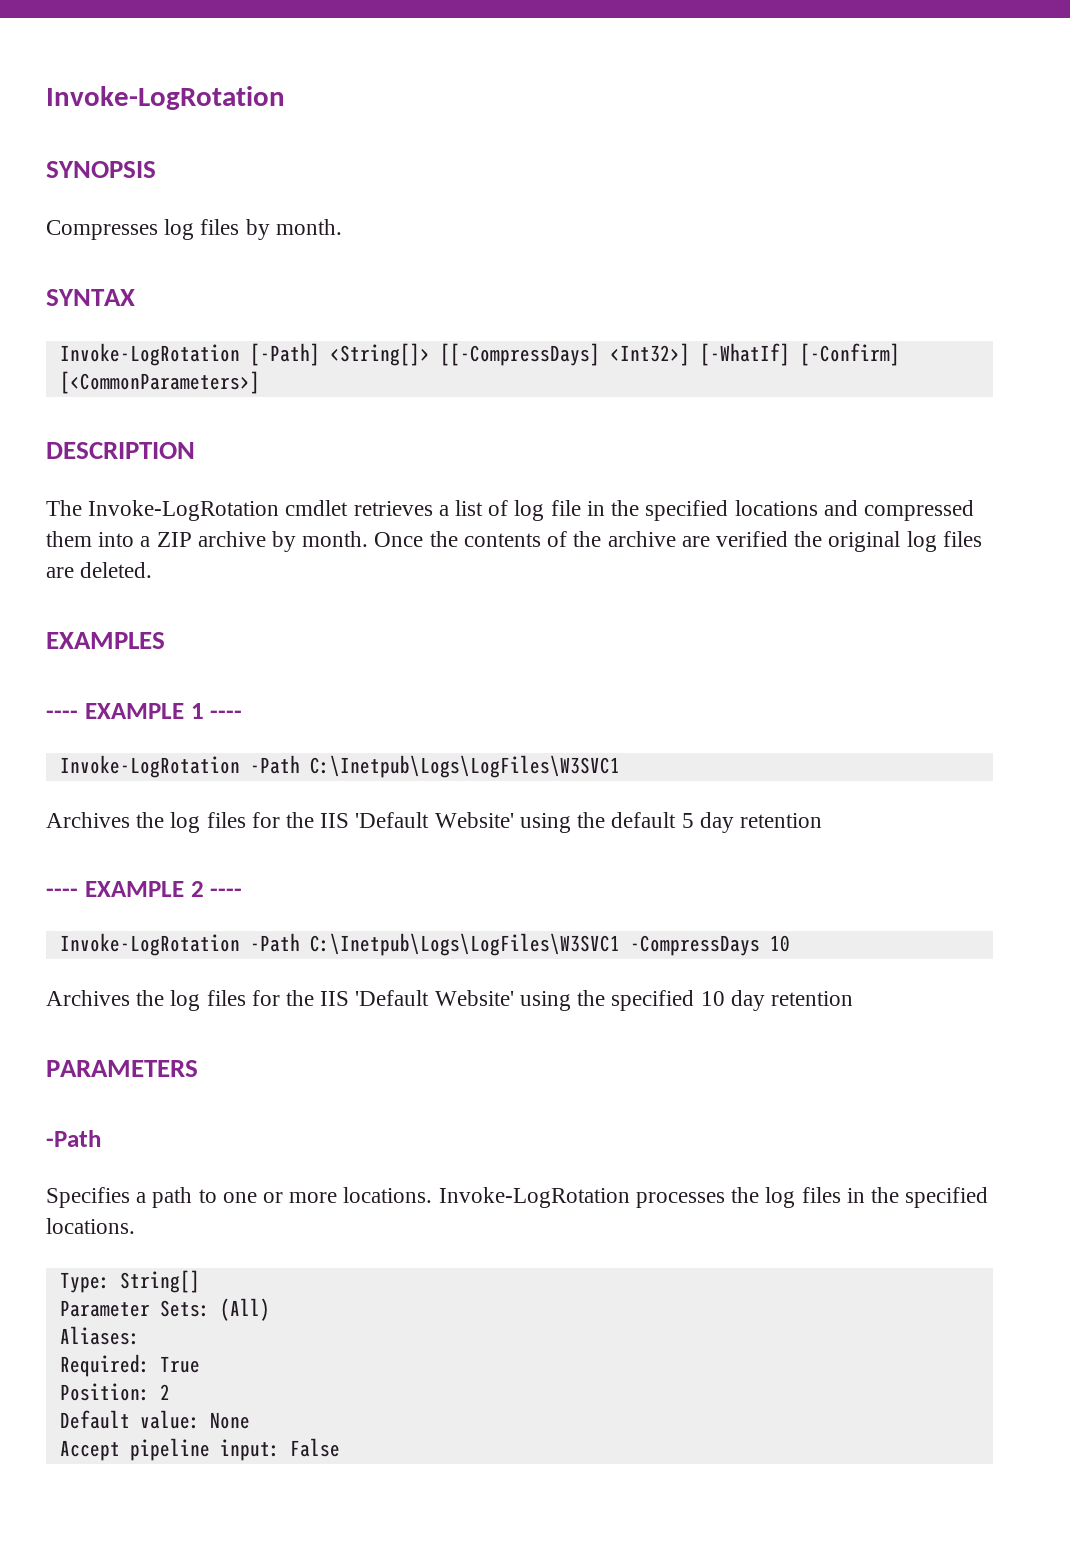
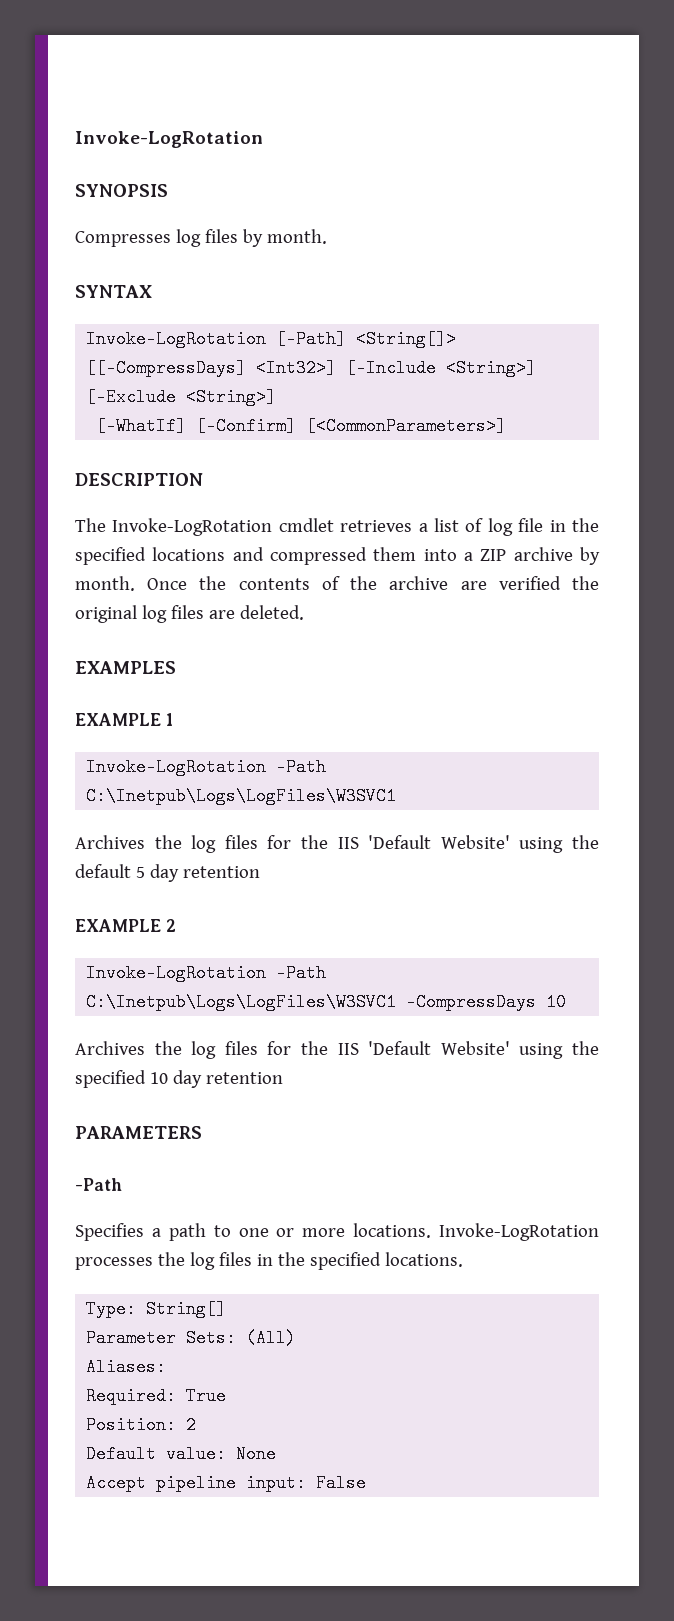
(690, 354) none -> [346,359,537,377] [86,388,277,406] [-Include <String>] [-Exclude <String>] //
[46,710,78,719] ---- -> (176, 667) none
[210,710,243,719] ---- -> (173, 719) none
[46,888,78,897] ---- -> (260, 872) none
[210,888,243,897] ---- -> (176, 925) none

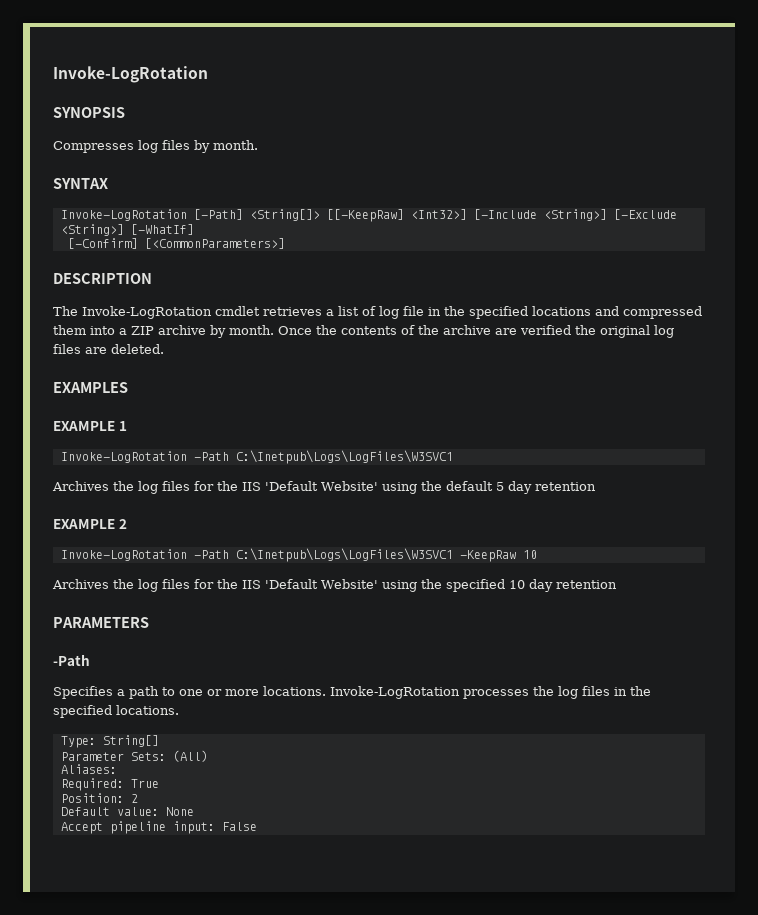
[86,359,247,377] [[-CompressDays] -> [326,209,404,222] [[-KeepRaw]
[96,417,187,435] // [-WhatIf] -> [130,224,194,235] [-WhatIf] //
[406,993,537,1011] -CompressDays -> [459,550,516,562] -KeepRaw

